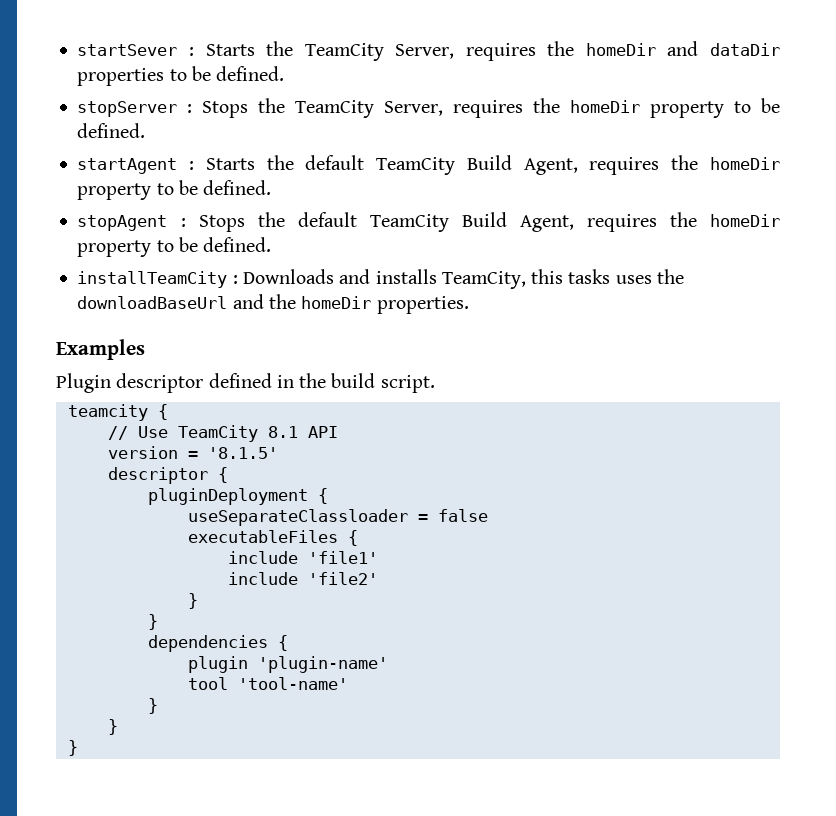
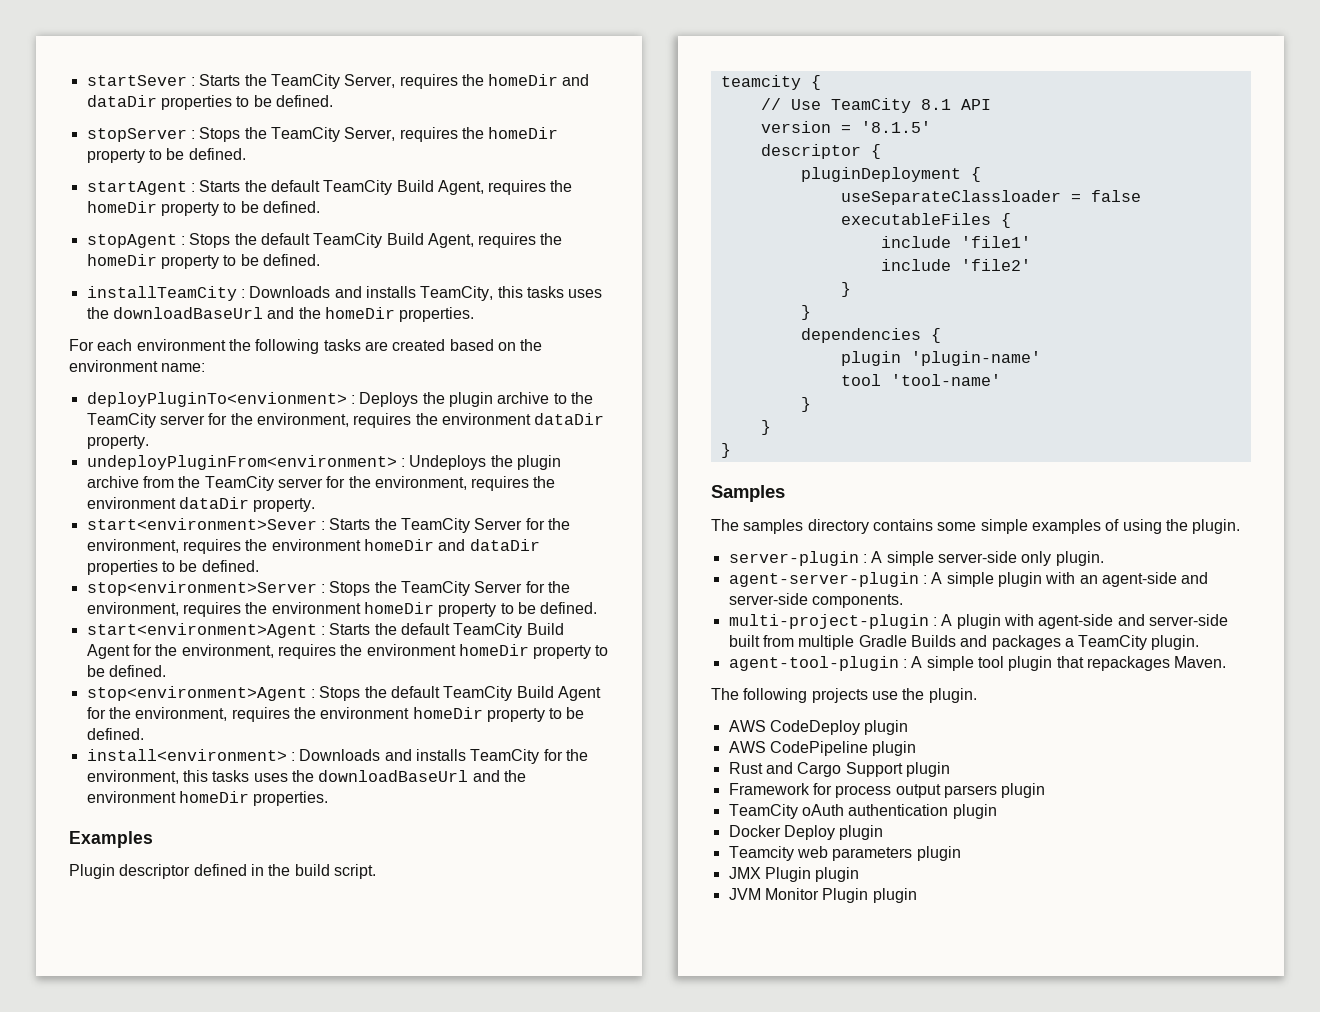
(469, 305) none -> [69,339,543,354] [69,360,206,372] [86,392,593,407] [86,413,605,428] [86,435,149,449] [86,455,561,470] [86,476,556,491] [86,497,316,512] [86,518,570,533] [86,539,540,554] [86,560,259,575] [86,581,570,596] [86,602,598,617] [86,623,564,638] [86,644,609,659] [86,665,166,677] [86,686,601,701] [86,707,585,722] [86,728,144,740] [86,749,588,764] [86,770,526,784] [86,791,329,806] // For each environment the following tasks are created based on the environment name: // deployPluginTo<envionment> : Deploys the plugin archive to the TeamCity server for the environment, requires the environment dataDir property. // undeployPluginFrom<environment> : Undeploys the plugin archive from the TeamCity server for the environment, requires the environment dataDir property. // start<environment>Sever : Starts the TeamCity Server for the environment, requires the environment homeDir and dataDir properties to be defined. // stop<environment>Server : Stops the TeamCity Server for the environment, requires the environment homeDir property to be defined. // start<environment>Agent : Starts the default TeamCity Build Agent for the environment, requires the environment homeDir property to be defined. // stop<environment>Agent : Stops the default TeamCity Build Agent for the environment, requires the environment homeDir property to be defined. // install<environment> : Downloads and installs TeamCity for the environment, this tasks uses the downloadBaseUrl and the environment homeDir properties.
(78, 748) none -> [711,485,785,502] [711,519,1241,534] [728,551,1104,566] [728,572,1209,587] [728,593,903,608] [728,614,1228,629] [728,635,1200,650] [728,656,1227,671] [711,688,977,703] [728,720,909,735] [728,741,917,756] [728,762,950,777] [728,783,1046,798] [728,804,997,819] [728,825,884,840] [728,846,961,861] [728,867,860,882] [728,888,917,903] // Samples // The samples directory contains some simple examples of using the plugin. // server-plugin : A simple server-side only plugin. // agent-server-plugin : A simple plugin with an agent-side and server-side components. // multi-project-plugin : A plugin with agent-side and server-side built from multiple Gradle Builds and packages a TeamCity plugin. // agent-tool-plugin : A simple tool plugin that repackages Maven. // The following projects use the plugin. // AWS CodeDeploy plugin // AWS CodePipeline plugin // Rust and Cargo Support plugin // Framework for process output parsers plugin // TeamCity oAuth authentication plugin // Docker Deploy plugin // Teamcity web parameters plugin // JMX Plugin plugin // JVM Monitor Plugin plugin

